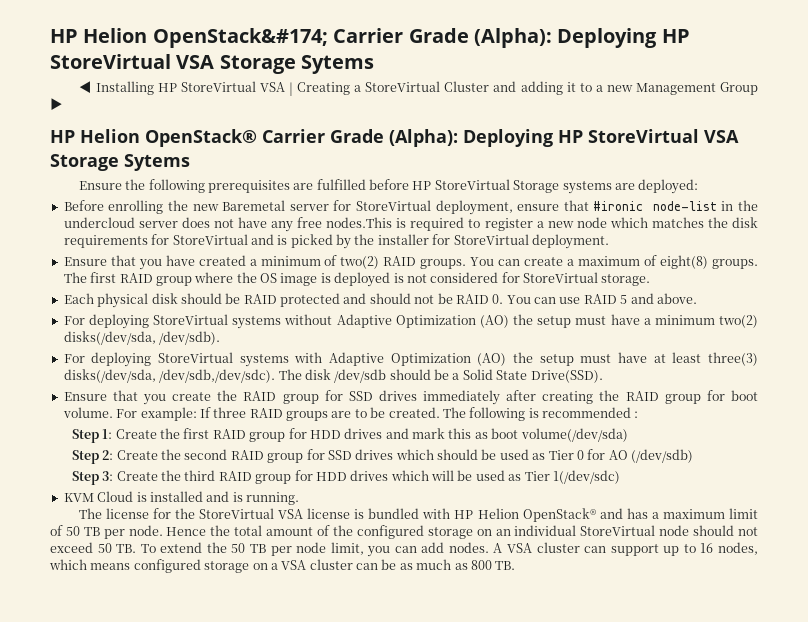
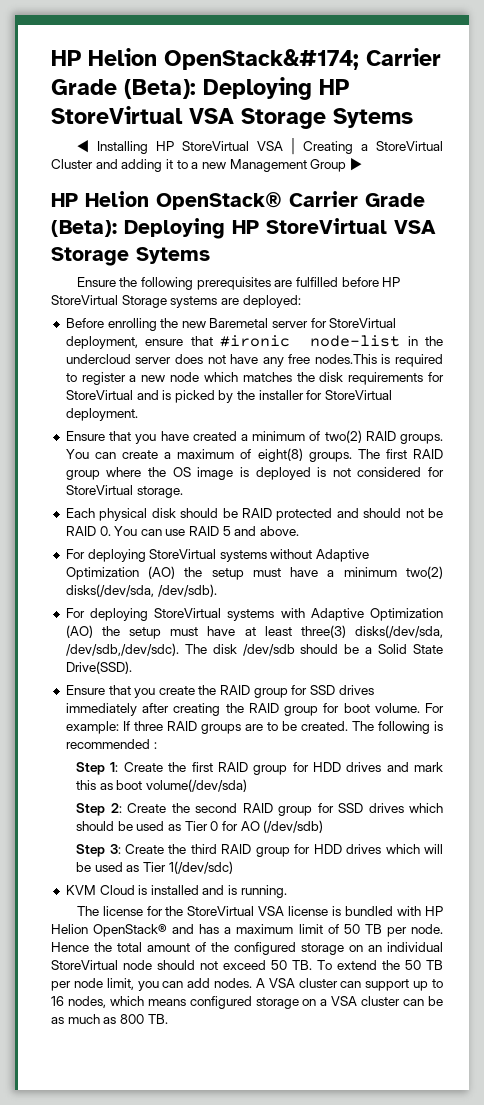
[473,28,552,48] (Alpha): -> [124,79,196,99] (Beta):
[389,129,458,147] (Alpha): -> [51,220,117,237] (Beta):

